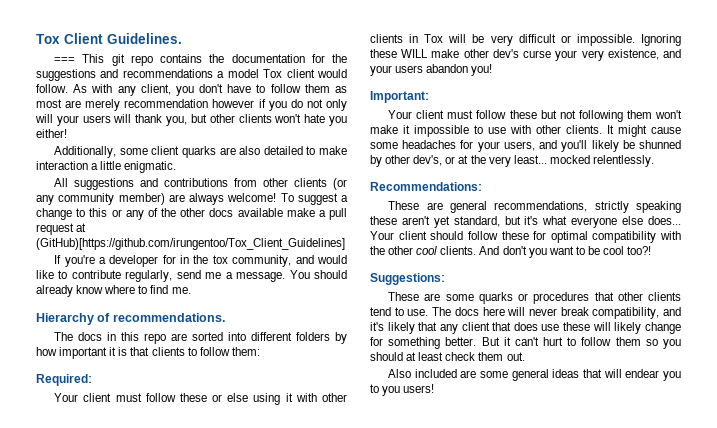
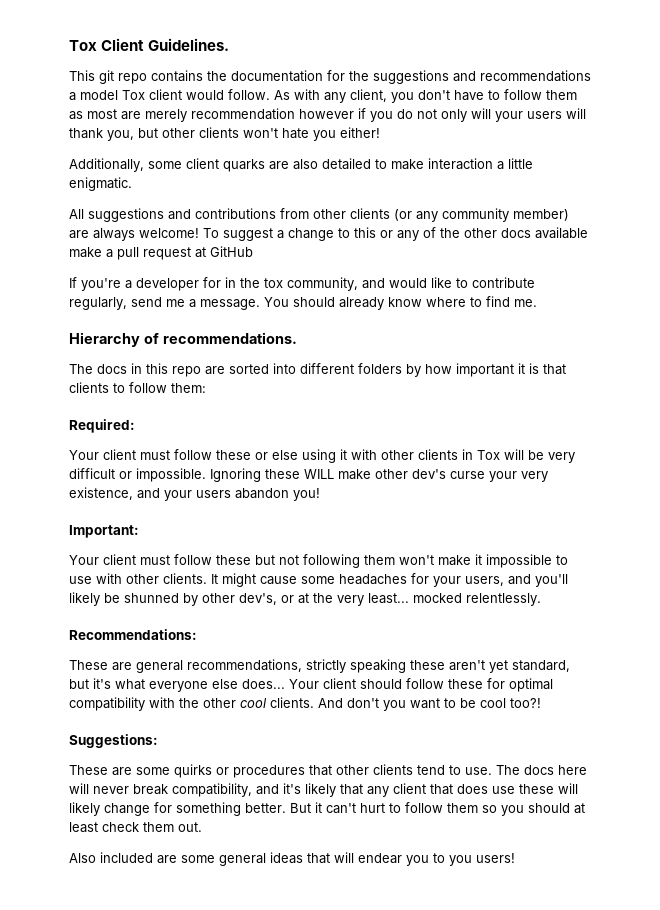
[54,57,76,63] === -> (230, 44) none
[36,238,345,250] (GitHub)[https://github.com/irungentoo/Tox_Client_Guidelines] -> [210,246,253,257] GitHub
[478,292,513,304] quarks -> [174,764,212,778] quirks

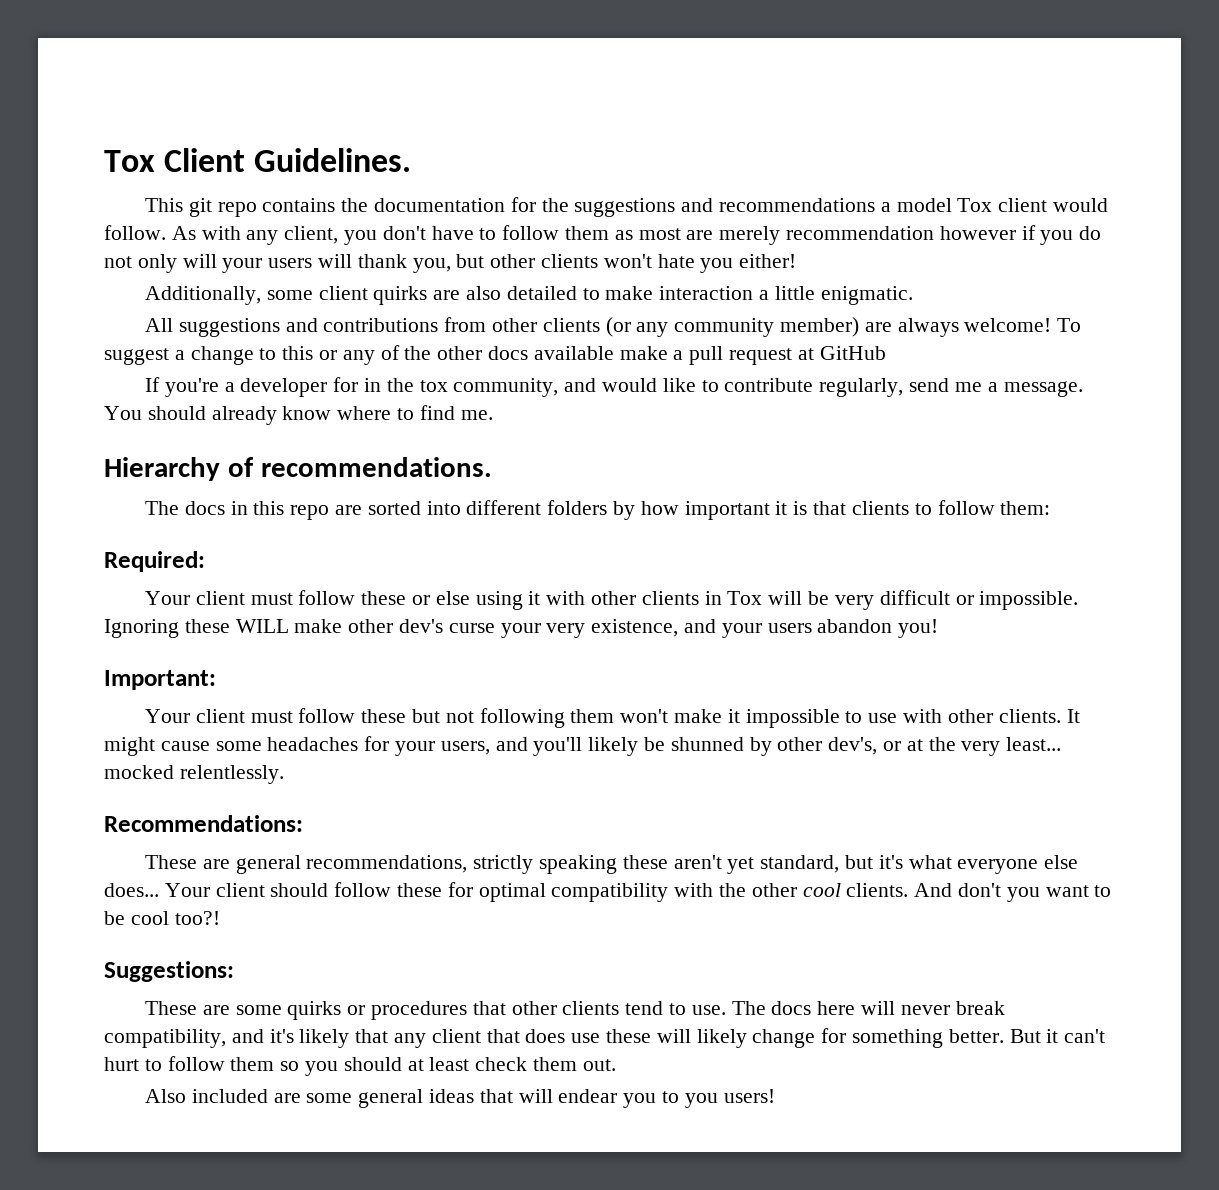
[223,159,265,172] quarks -> [373,286,428,305] quirks

